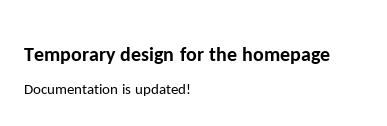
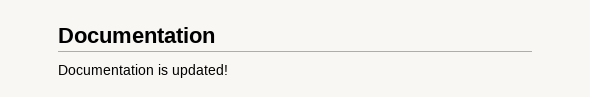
[24,47,331,64] Temporary design for the homepage -> [58,27,215,43] Documentation

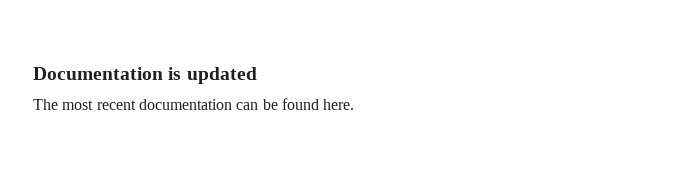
[58,27,215,43] [58,64,228,78] Documentation // Documentation is updated! -> [33,67,257,84] [33,98,355,110] Documentation is updated // The most recent documentation can be found here.

